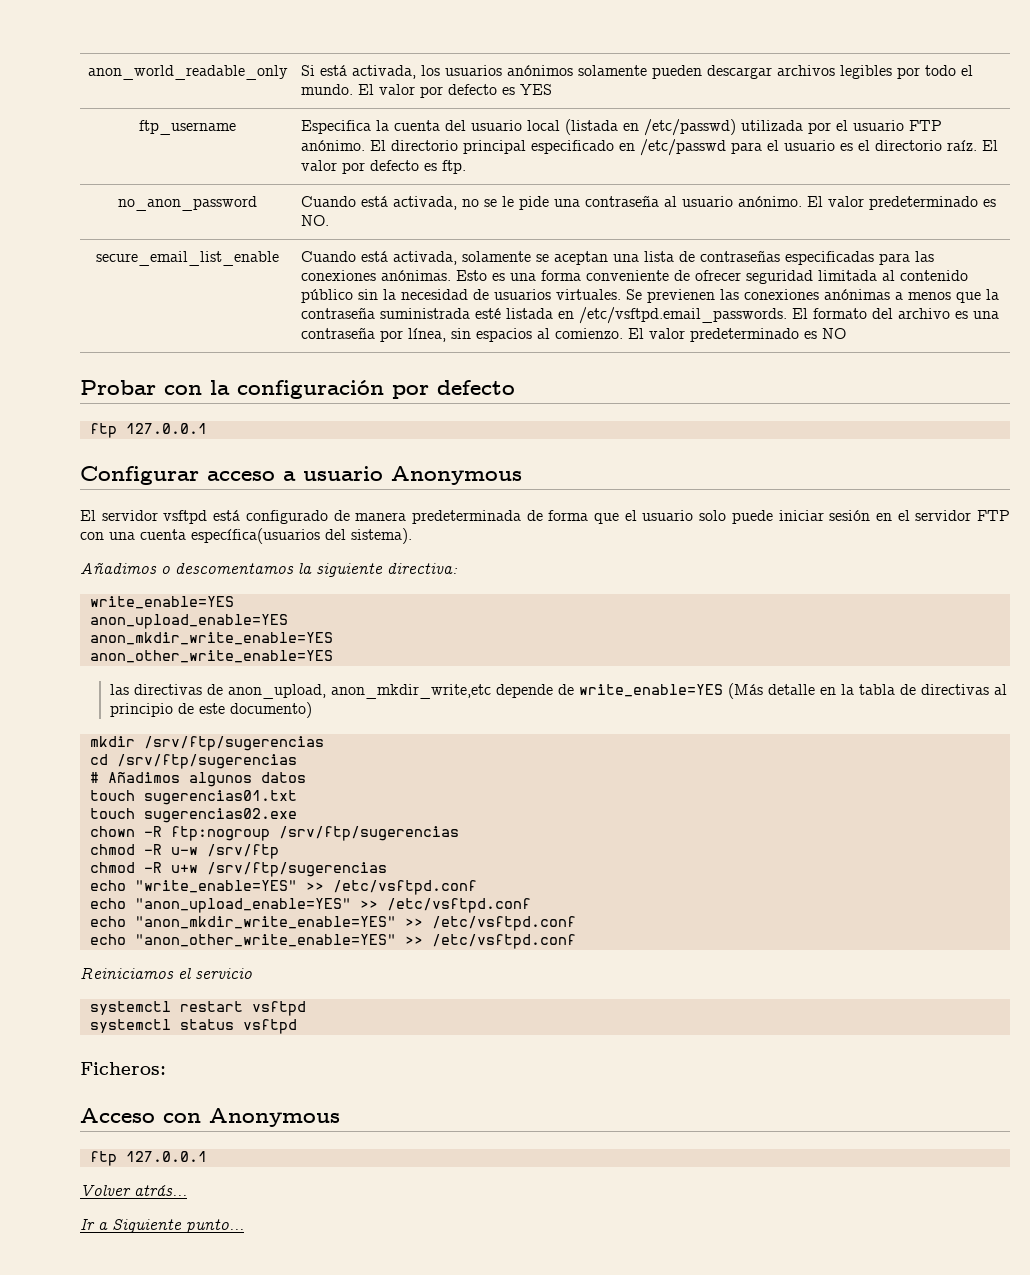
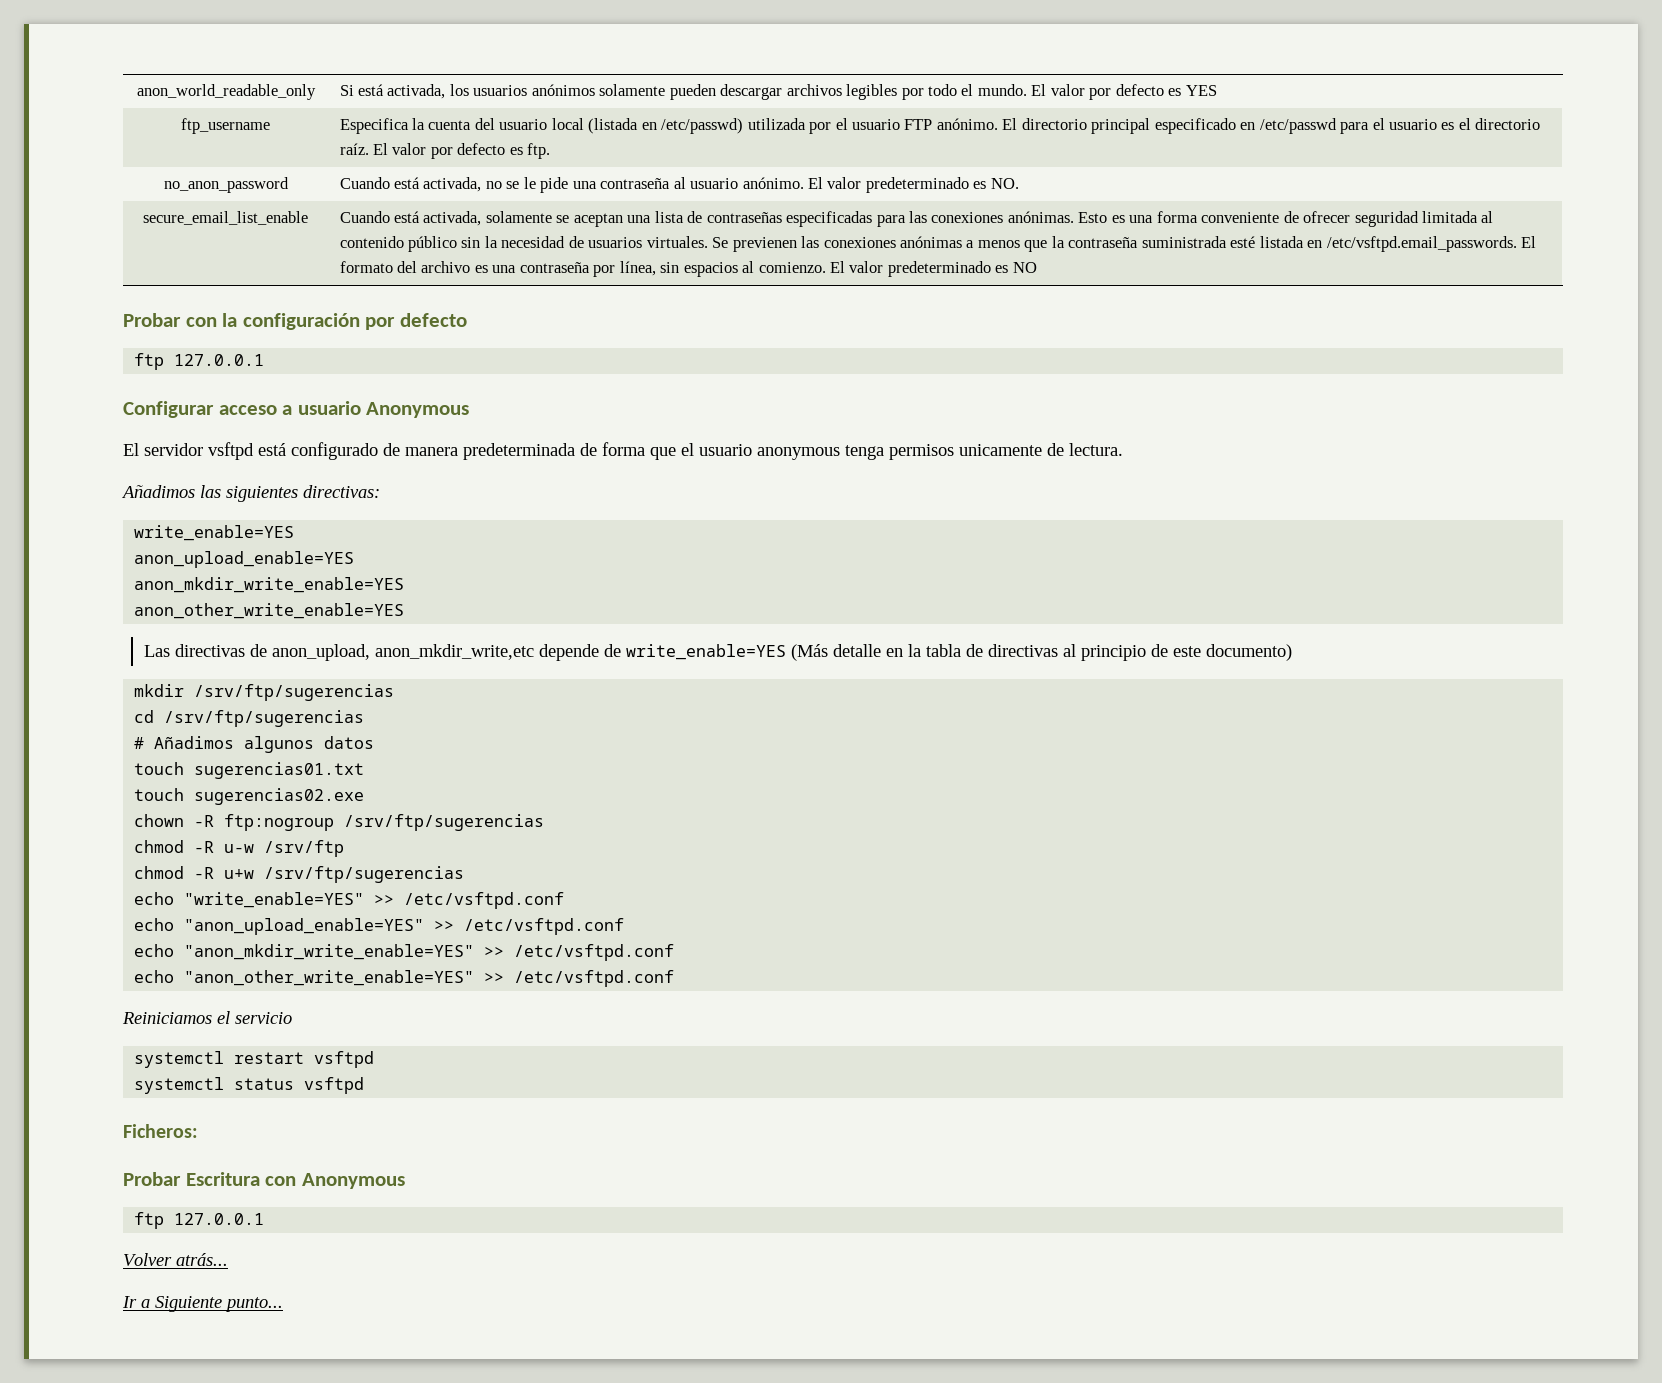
[699,510,1011,524] [80,528,412,544] [80,563,458,577] solo puede iniciar sesión en el servidor FTP con una cuenta específica(usuarios del sistema). // Añadimos o descomentamos la siguiente directiva: -> [757,443,1123,460] [121,485,380,502] anonymous tenga permisos unicamente de lectura. // Añadimos las siguientes directivas:
[109,684,129,695] las -> [143,645,170,657] Las
[80,1108,155,1123] Acceso -> [123,1172,260,1186] Probar Escritura

